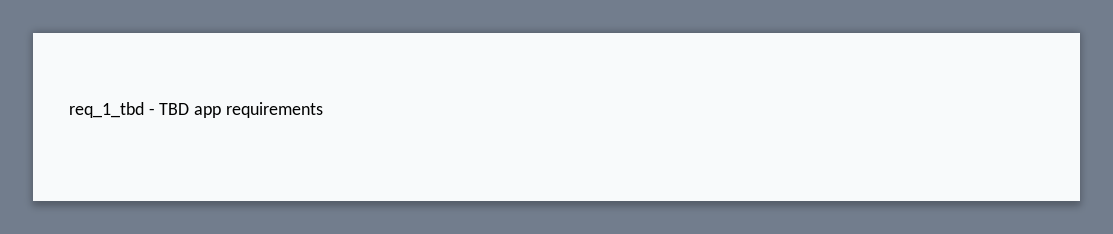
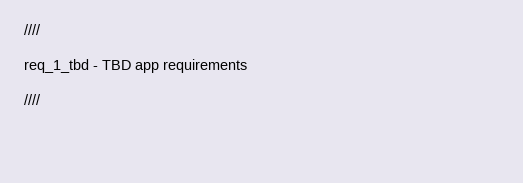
(69, 110) none -> [24,24,41,35] //// //
(323, 110) none -> [24,94,41,105] // ////

